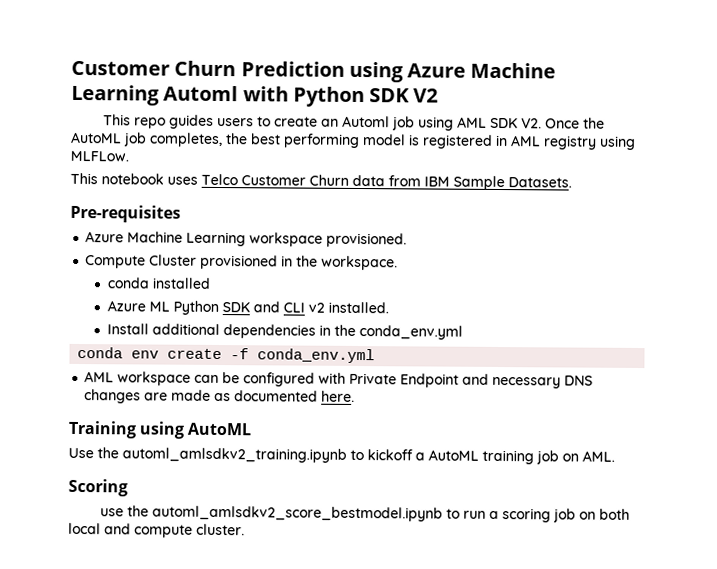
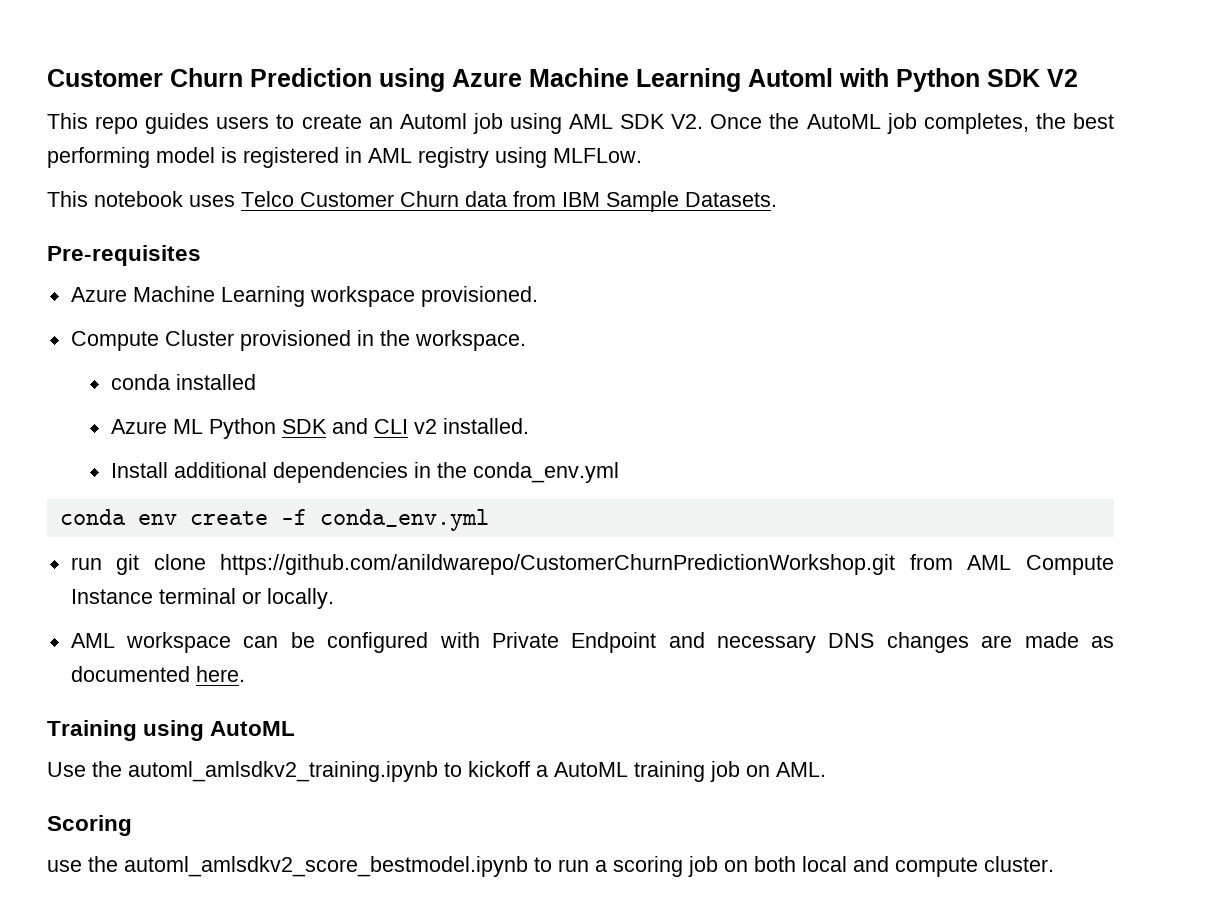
(376, 356) none -> [70,554,1114,575] [70,588,334,609] // run git clone https://github.com/anildwarepo/CustomerChurnPredictionWorkshop.git from AML Compute Instance terminal or locally.

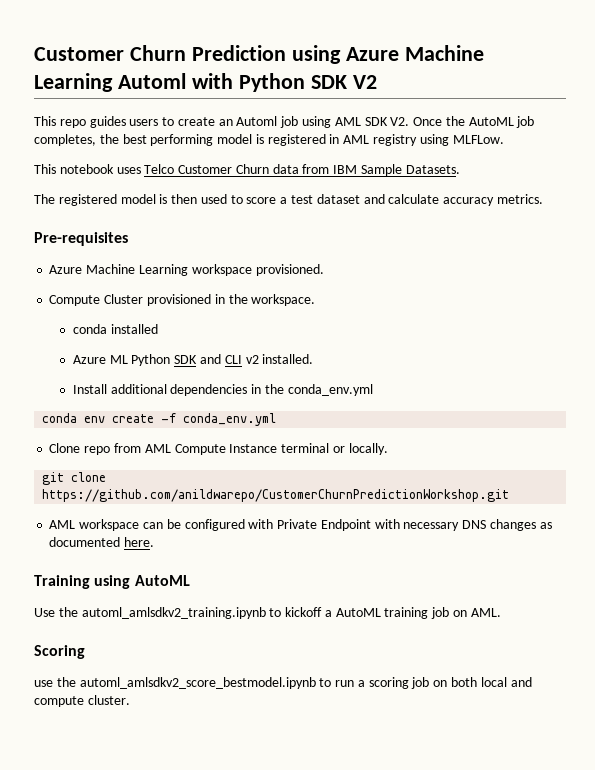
(777, 199) none -> [34,194,543,206] // The registered model is then used to score a test dataset and calculate accuracy metrics.
[70,554,896,575] run git clone https://github.com/anildwarepo/CustomerChurnPredictionWorkshop.git -> [49,443,111,455] Clone repo
(334, 598) none -> [42,472,107,485] [42,489,510,502] // git clone https://github.com/anildwarepo/CustomerChurnPredictionWorkshop.git
[668,632,705,648] and -> [374,519,400,529] with
[981,632,1079,648] are made -> (536, 525) none

